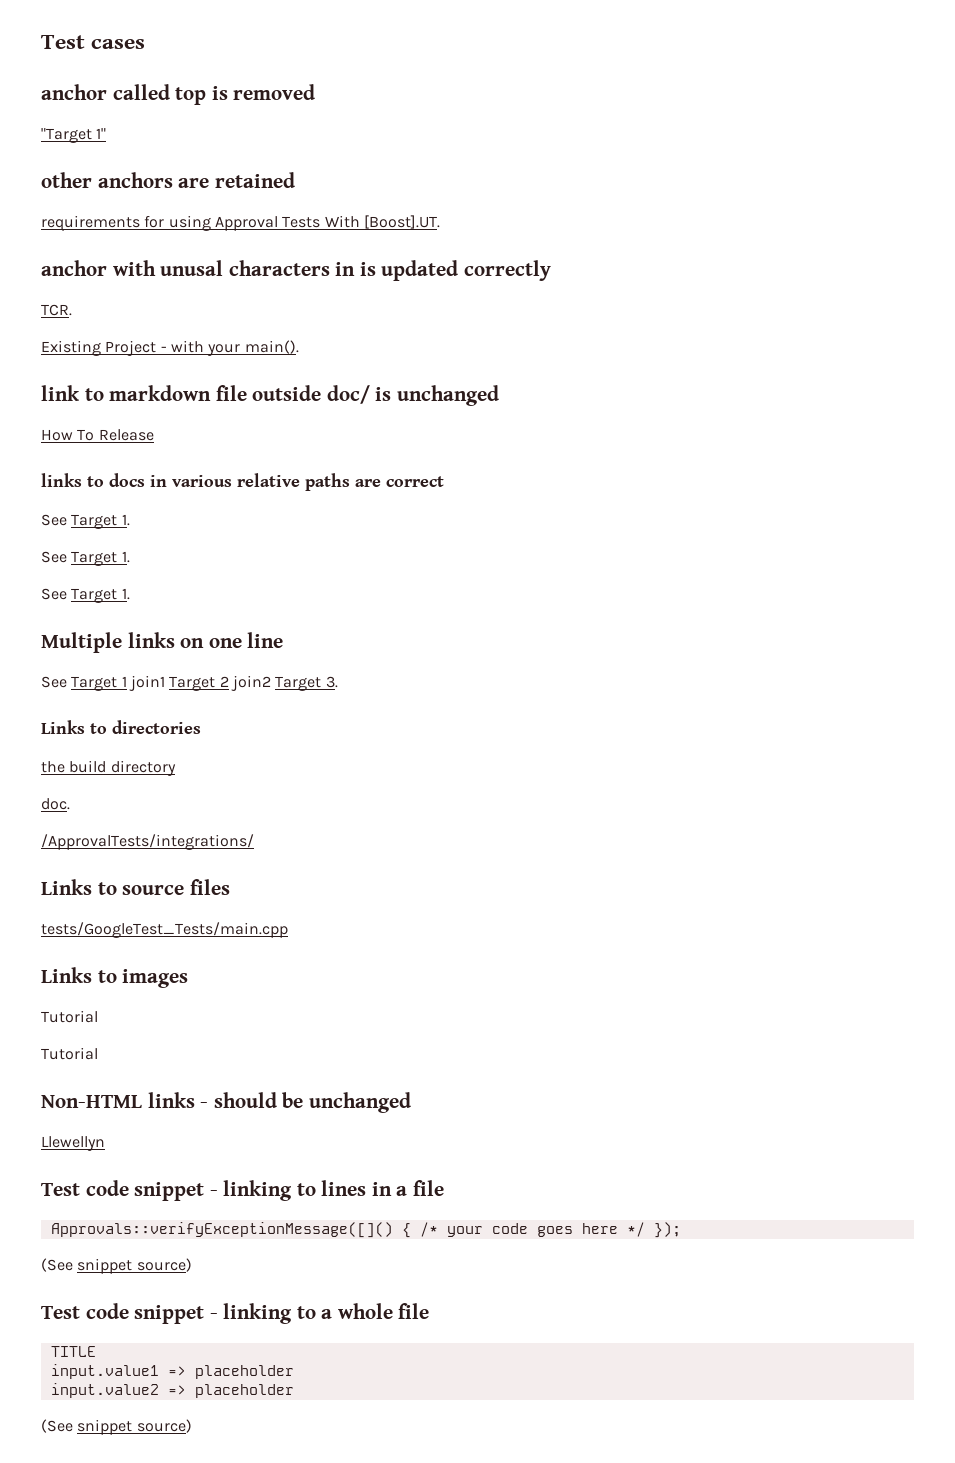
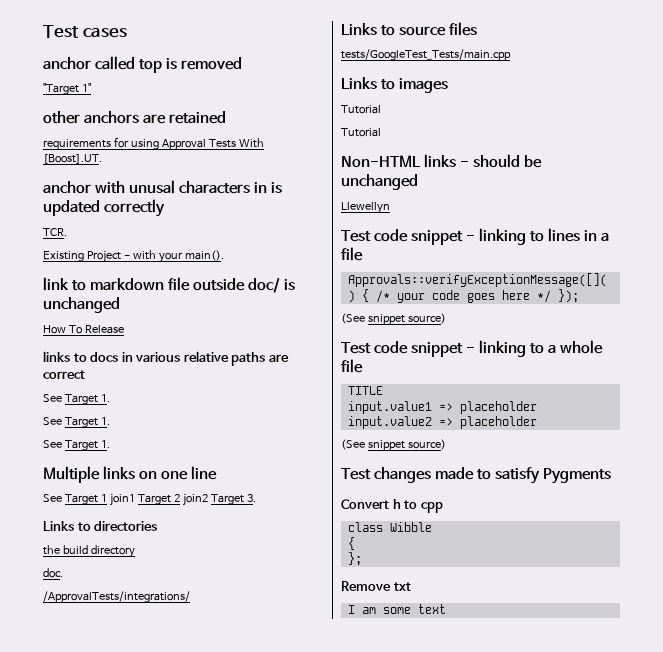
(192, 1426) none -> [341,467,612,484] [341,499,443,513] [347,522,432,532] [347,537,355,550] [347,552,362,566] [341,581,411,591] [347,604,446,614] // Test changes made to satisfy Pygments // Convert h to cpp // class Wibble // { // }; // Remove txt // I am some text

